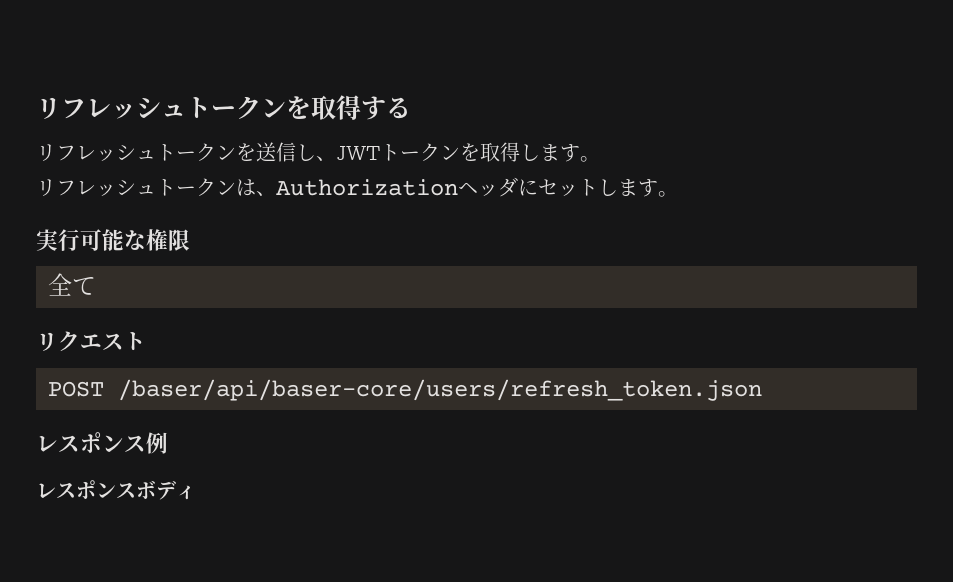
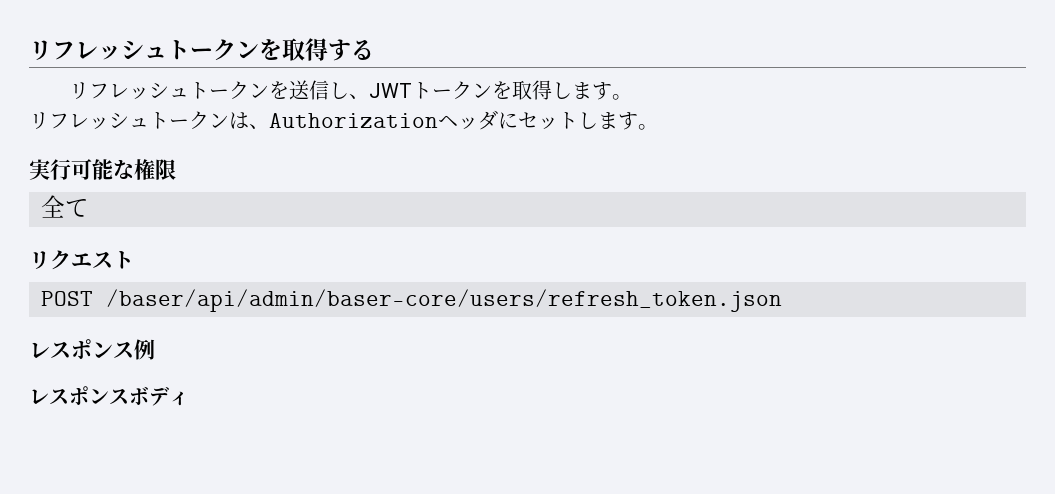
[118,379,762,401] /baser/api/baser-core/users/refresh_token.json -> [106,289,782,312] /baser/api/admin/baser-core/users/refresh_token.json

